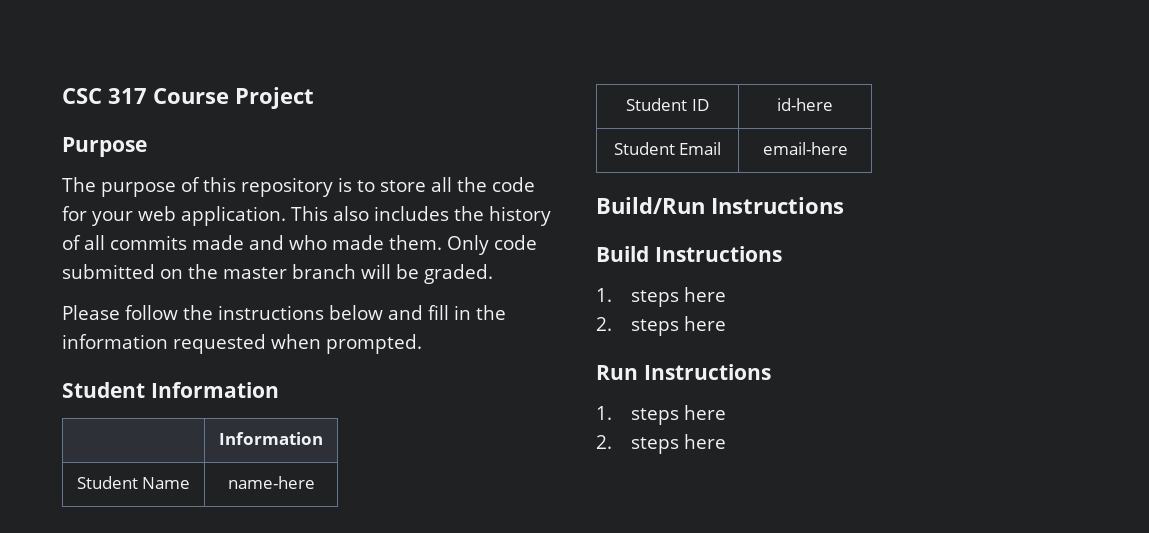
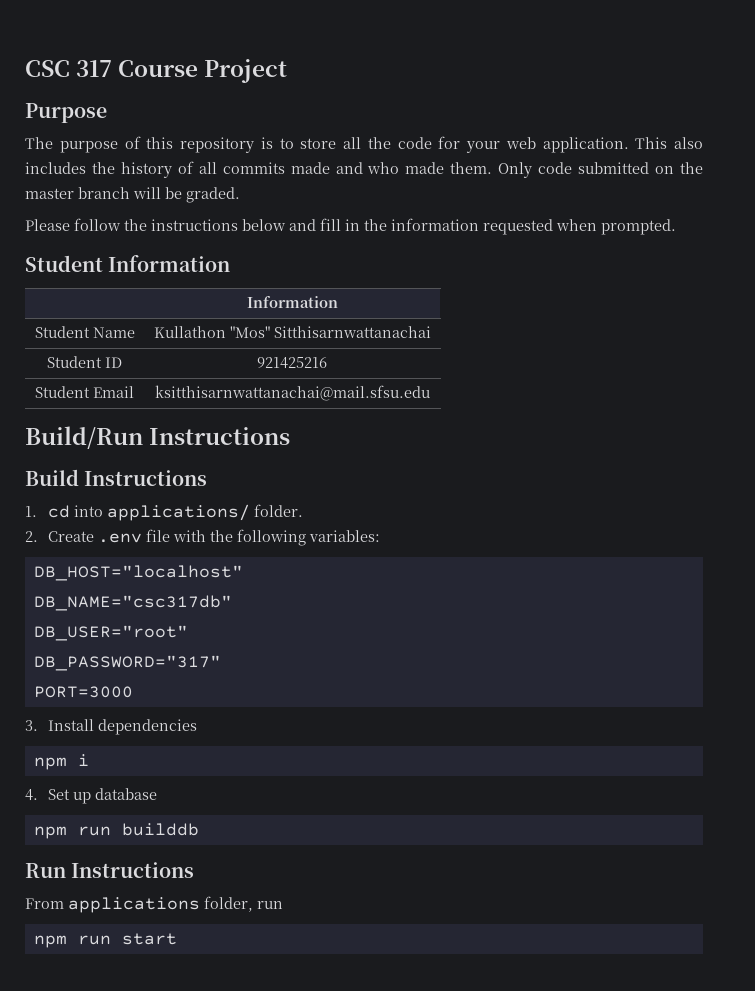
[227,476,315,489] name-here -> [153,326,431,338] Kullathon "Mos" Sitthisarnwattanachai
[777,98,833,111] id-here -> [257,357,327,369] 921425216
[762,142,848,155] email-here -> [154,385,430,401] ksitthisarnwattanachai@mail.sfsu.edu
[631,287,727,307] [596,316,727,336] [596,364,771,380] [596,405,727,425] [596,434,727,454] steps here // 2. steps here // Run Instructions // 1. steps here // 2. steps here -> [47,504,303,521] [25,529,380,546] [33,565,243,581] [33,595,232,611] [33,625,188,641] [33,655,221,671] [33,686,133,698] [25,719,197,735] [33,754,89,770] [25,788,157,804] [33,823,199,839] [25,862,195,878] [25,896,283,913] [33,933,177,948] cd into applications/ folder. // 2. Create .env file with the following variables: // DB_HOST="localhost" // DB_NAME="csc317db" // DB_USER="root" // DB_PASSWORD="317" // PORT=3000 // 3. Install dependencies // npm i // 4. Set up database // npm run builddb // Run Instructions // From applications folder, run // npm run start

